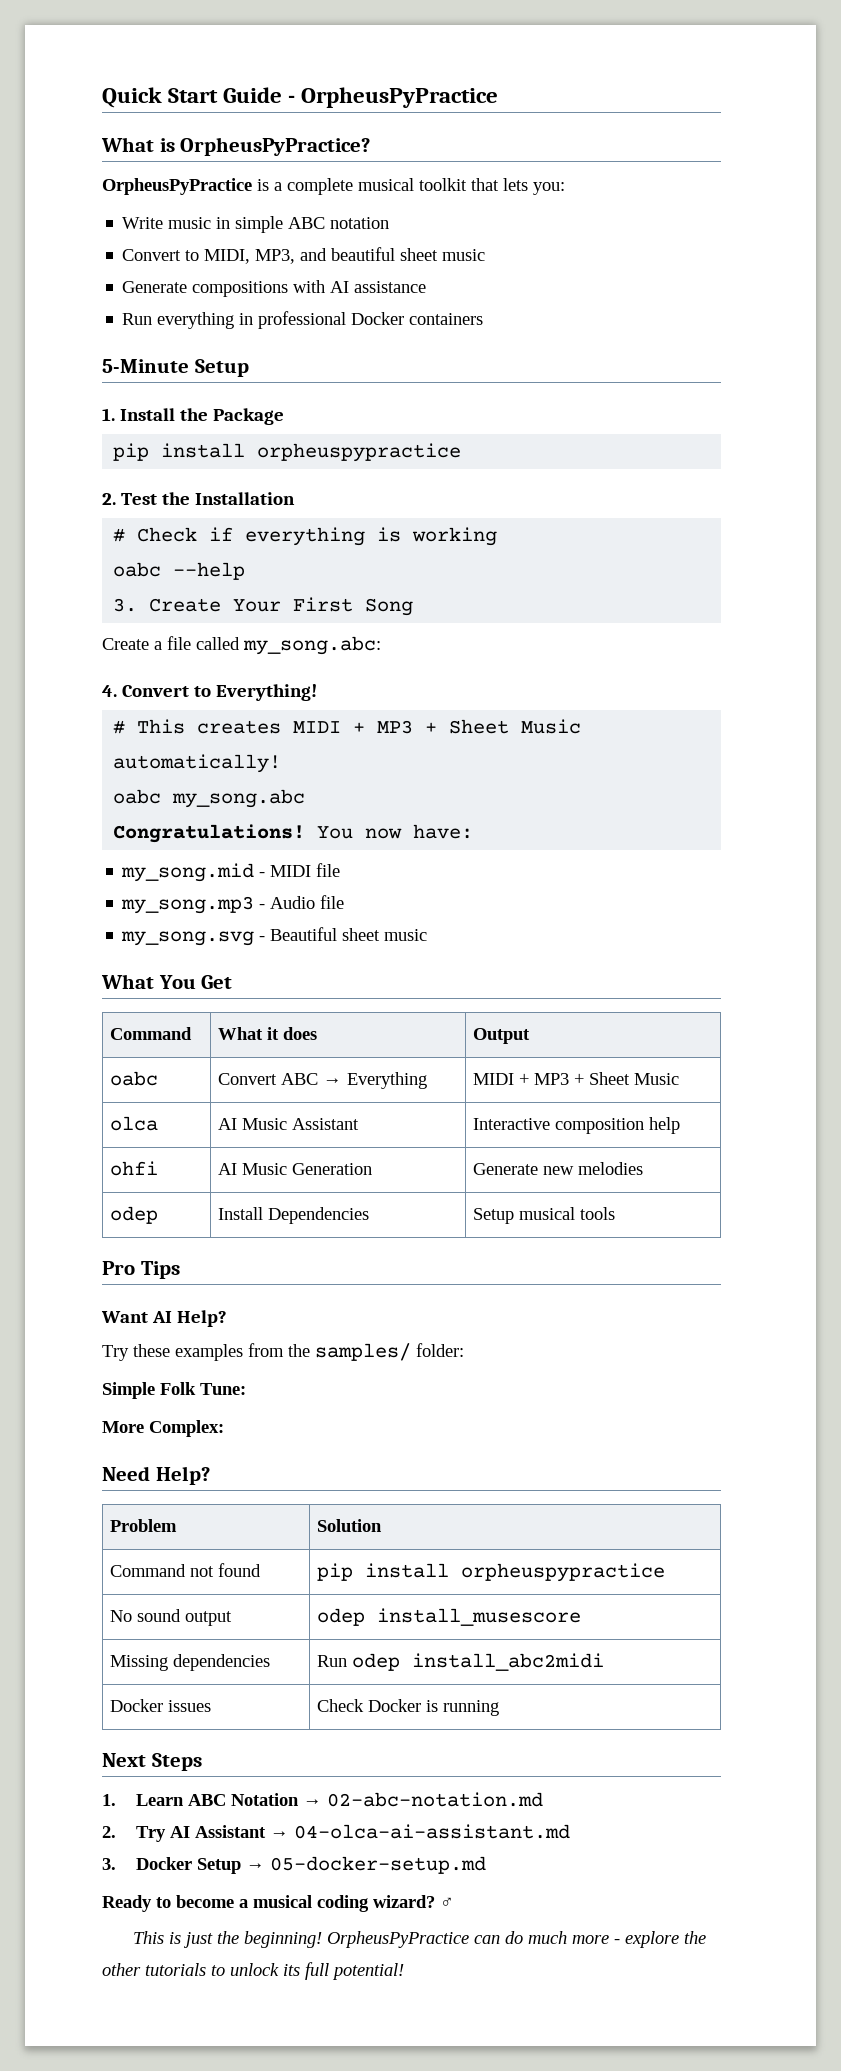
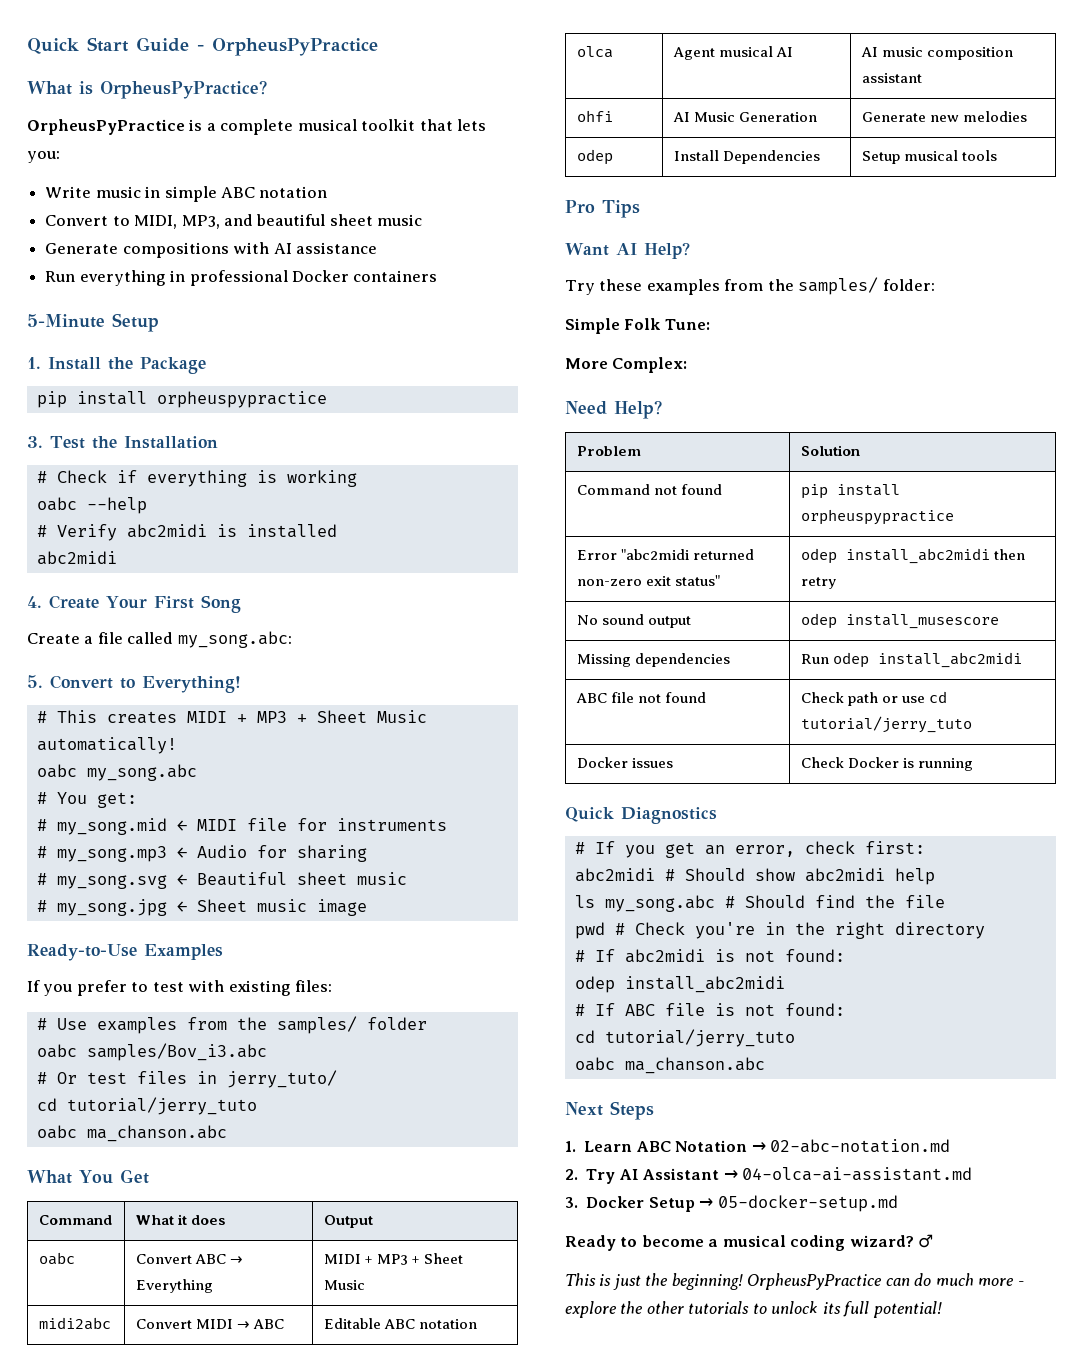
[102,493,116,505] 2. -> [27,436,43,448] 3.
[113,598,138,612] 3. -> [36,524,337,541] [36,551,117,565] [27,596,42,608] # Verify abc2midi is installed // abc2midi // 4.
[102,685,117,697] 4. -> [27,675,43,688] 5.
[113,824,474,843] [121,863,341,882] [121,895,345,914] [121,927,428,946] Congratulations! You now have: // my_song.mid - MIDI file // my_song.mp3 - Audio file // my_song.svg - Beautiful sheet music -> [36,792,137,808] [36,818,447,835] [36,845,367,862] [36,872,407,889] [36,899,367,916] [27,944,223,961] [27,980,333,996] [36,1016,427,1034] [36,1043,267,1061] [36,1070,337,1088] [36,1097,257,1115] [36,1125,227,1142] # You get: // # my_song.mid ← MIDI file for instruments // # my_song.mp3 ← Audio for sharing // # my_song.svg ← Beautiful sheet music // # my_song.jpg ← Sheet music image // Ready-to-Use Examples // If you prefer to test with existing files: // # Use examples from the samples/ folder // oabc samples/Bov_i3.abc // # Or test files in jerry_tuto/ // cd tutorial/jerry_tuto // oabc ma_chanson.abc
(680, 1079) none -> [38,1317,111,1330] [135,1319,284,1329] [323,1318,477,1329] // midi2abc | Convert MIDI → ABC | Editable ABC notation
[218,1118,360,1130] [473,1117,681,1134] AI Music Assistant | Interactive composition help -> [672,46,793,60] [860,47,1013,60] [861,73,922,83] Agent musical AI | AI music composition assistant
(666, 1572) none -> [576,549,754,560] [576,575,720,586] [800,548,1025,564] [800,577,836,589] // Error "abc2midi returned non-zero exit status" | odep install_abc2midi then retry
(605, 1662) none -> [575,692,706,703] [800,691,948,706] [800,716,972,733] // ABC file not found | Check path or use cd tutorial/jerry_tuto
(500, 1708) none -> [565,807,717,824] [574,841,925,858] [574,868,935,885] [574,895,945,912] [574,922,985,939] [574,949,845,963] [574,976,785,993] [574,1003,845,1016] [574,1029,795,1047] [574,1057,765,1074] // Quick Diagnostics // # If you get an error, check first: // abc2midi # Should show abc2midi help // ls my_song.abc # Should find the file // pwd # Check you're in the right directory // # If abc2midi is not found: // odep install_abc2midi // # If ABC file is not found: // cd tutorial/jerry_tuto // oabc ma_chanson.abc

